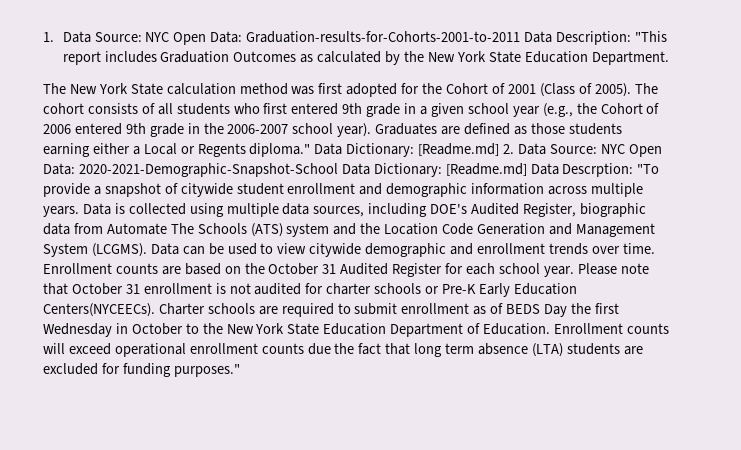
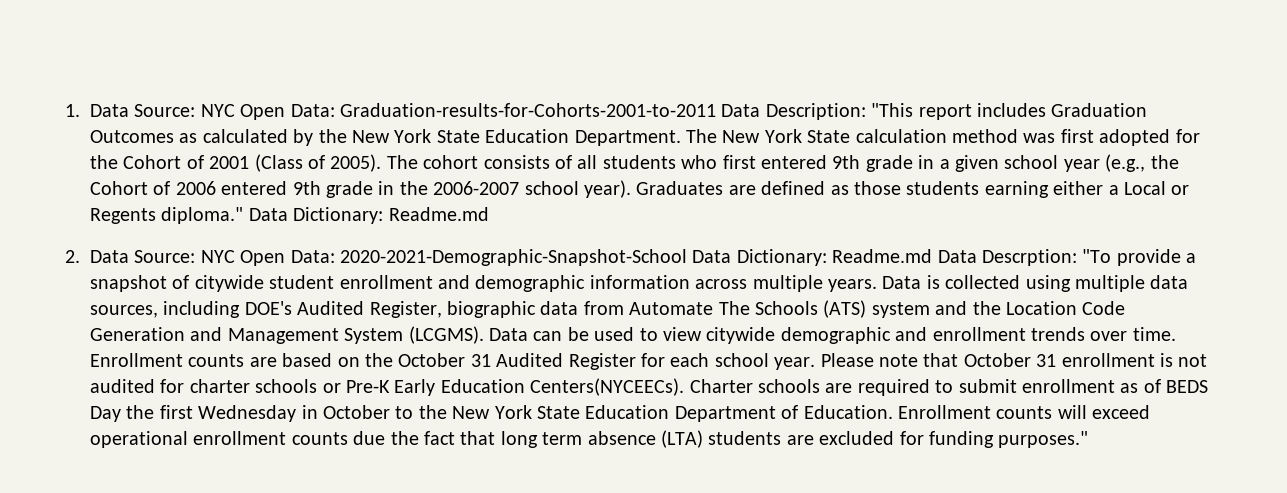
(669, 58) // -> (681, 138) none
[418,143,500,156] [Readme.md] -> [388,207,489,221] Readme.md //
[445,163,527,176] [Readme.md] -> [832,249,933,263] Readme.md

